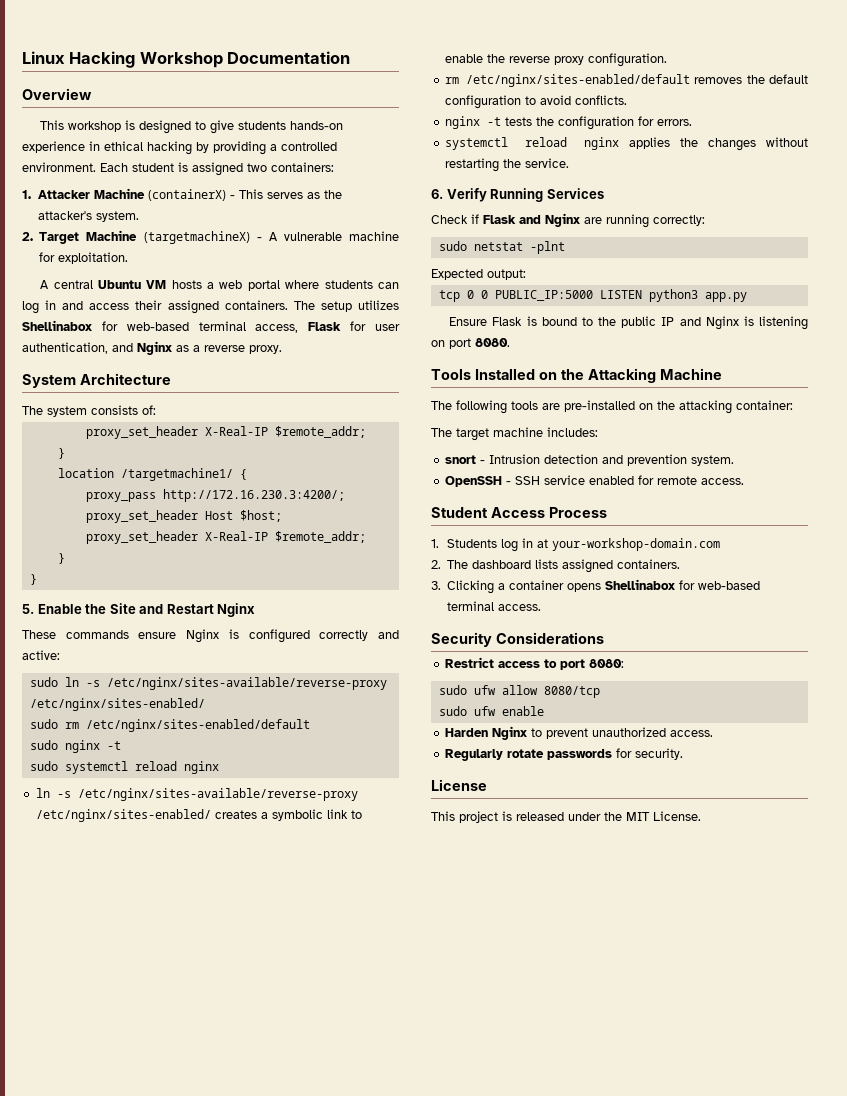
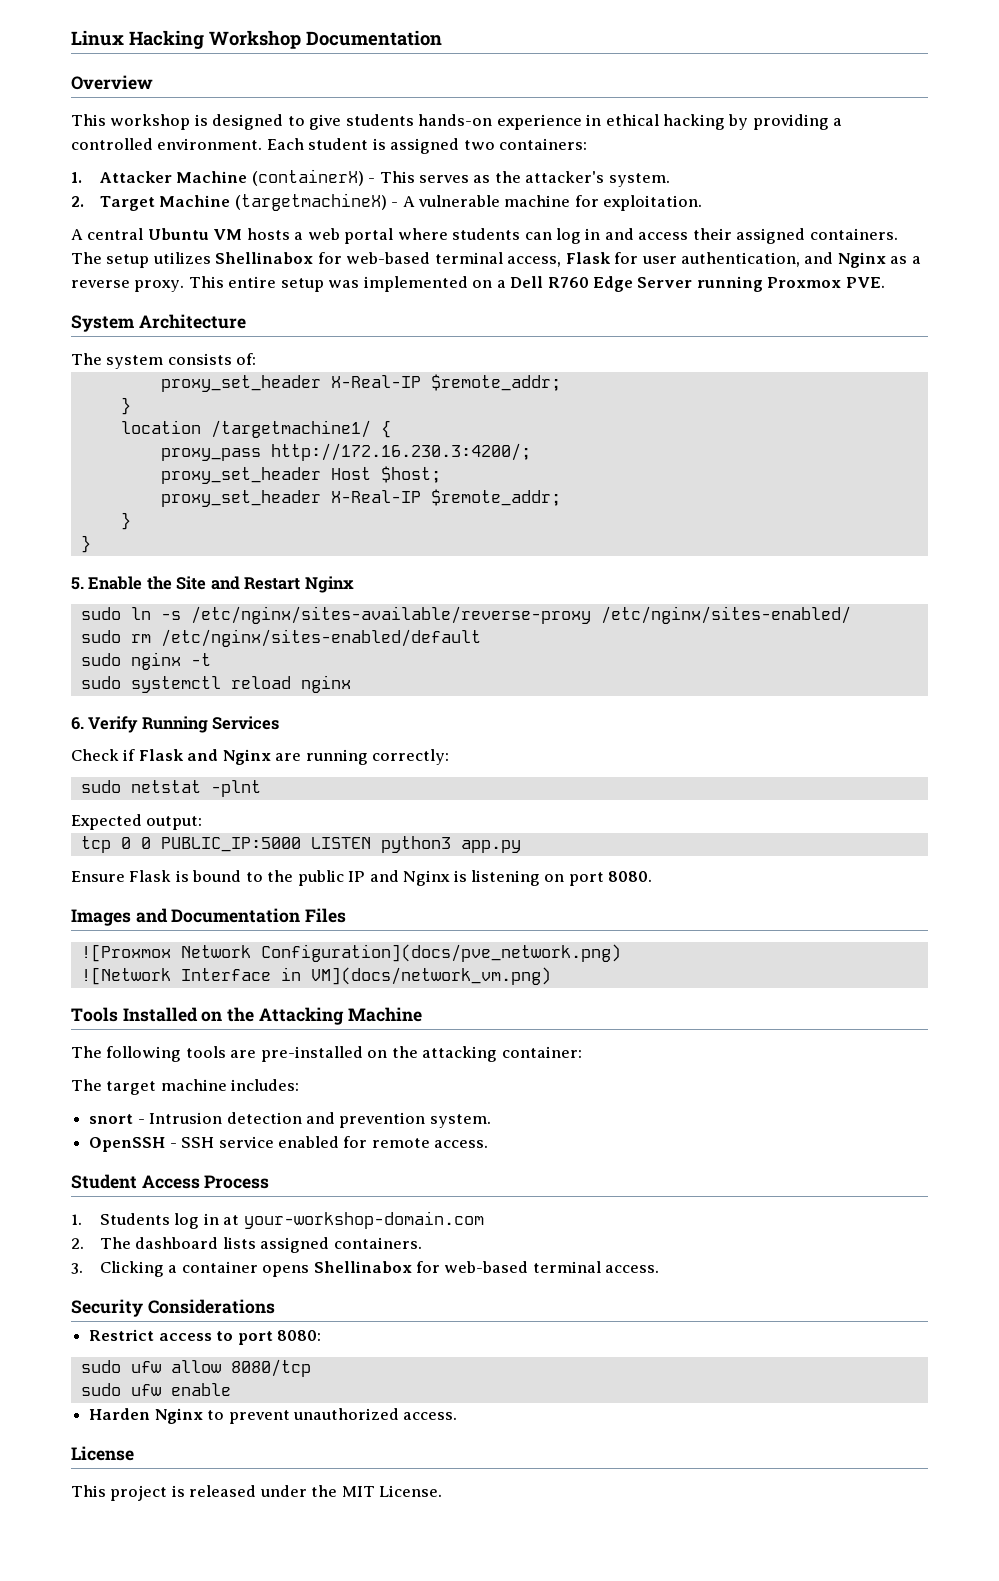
(282, 349) none -> [188,276,885,292] This entire setup was implemented on a Dell R760 Edge Server running Proxmox PVE.
[22,629,400,643] [22,650,60,660] // These commands ensure Nginx is configured correctly and active: -> (354, 584) none
[35,788,358,801] [35,809,362,822] [444,53,667,67] [444,74,808,87] [444,95,627,109] [444,116,692,130] [444,137,808,151] [444,158,569,172] // ln -s /etc/nginx/sites-available/reverse-proxy /etc/nginx/sites-enabled/ creates a symbolic link to enable the reverse proxy configuration. // rm /etc/nginx/sites-enabled/default removes the default configuration to avoid conflicts. // nginx -t tests the configuration for errors. // systemctl reload nginx applies the changes without restarting the service. -> (351, 684) none
(510, 342) none -> [71,908,347,926] [80,944,621,962] [80,967,551,985] // Images and Documentation Files // ![Proxmox Network Configuration](docs/pve_network.png) // ![Network Interface in VM](docs/network_vm.png)
[444,748,683,761] // Regularly rotate passwords for security. -> (458, 1416) none

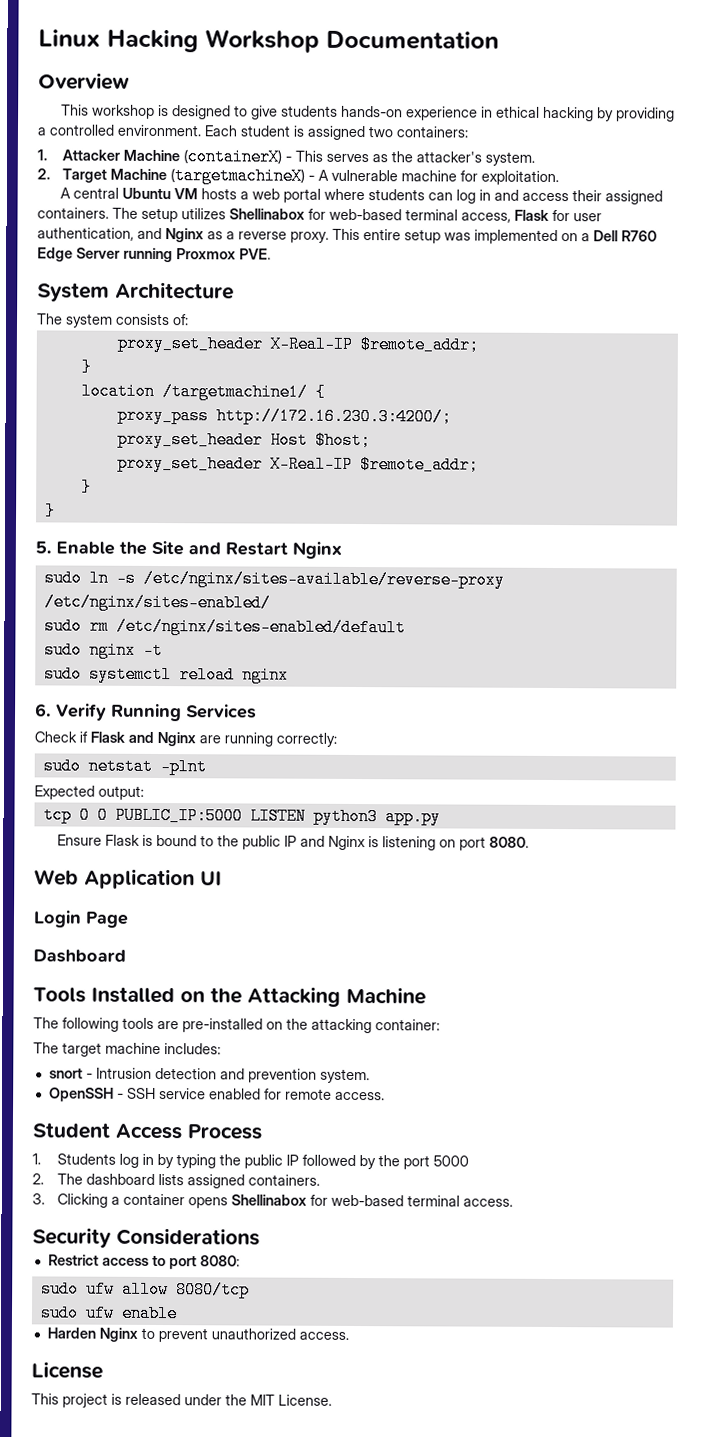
[71,908,347,926] [80,944,621,962] [80,967,551,985] Images and Documentation Files // ![Proxmox Network Configuration](docs/pve_network.png) // ![Network Interface in VM](docs/network_vm.png) -> [34,868,222,890] [33,910,129,928] [33,949,126,963] Web Application UI // Login Page // Dashboard
[223,1211,484,1229] at your-workshop-domain.com -> [157,1154,470,1170] by typing the public IP followed by the port 5000

